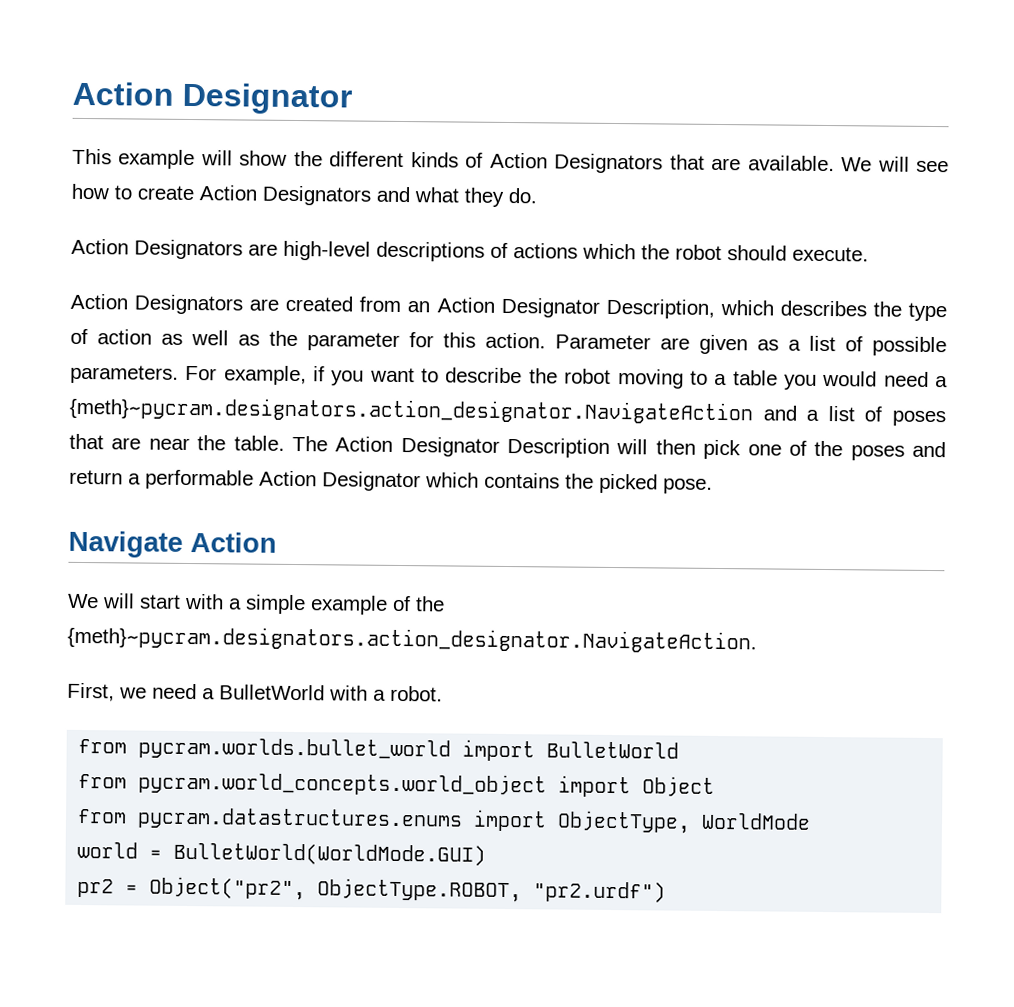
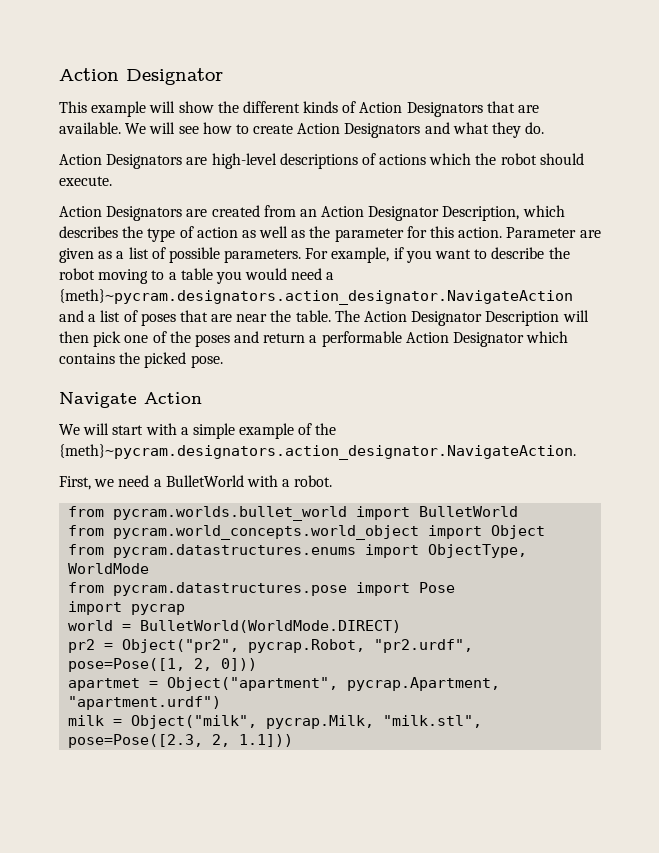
(812, 821) none -> [68,582,456,596] [68,601,186,615] // from pycram.datastructures.pose import Pose // import pycrap
[173,842,487,866] BulletWorld(WorldMode.GUI) -> [140,620,402,633] BulletWorld(WorldMode.DIRECT)
[317,878,667,903] ObjectType.ROBOT, "pr2.urdf") -> [248,639,474,653] [68,658,258,672] [68,677,501,691] [68,696,222,710] [68,715,483,729] [68,734,294,748] pycrap.Robot, "pr2.urdf", pose=Pose([1, 2, 0])) // apartmet = Object("apartment", pycrap.Apartment, "apartment.urdf") // milk = Object("milk", pycrap.Milk, "milk.stl", pose=Pose([2.3, 2, 1.1]))

